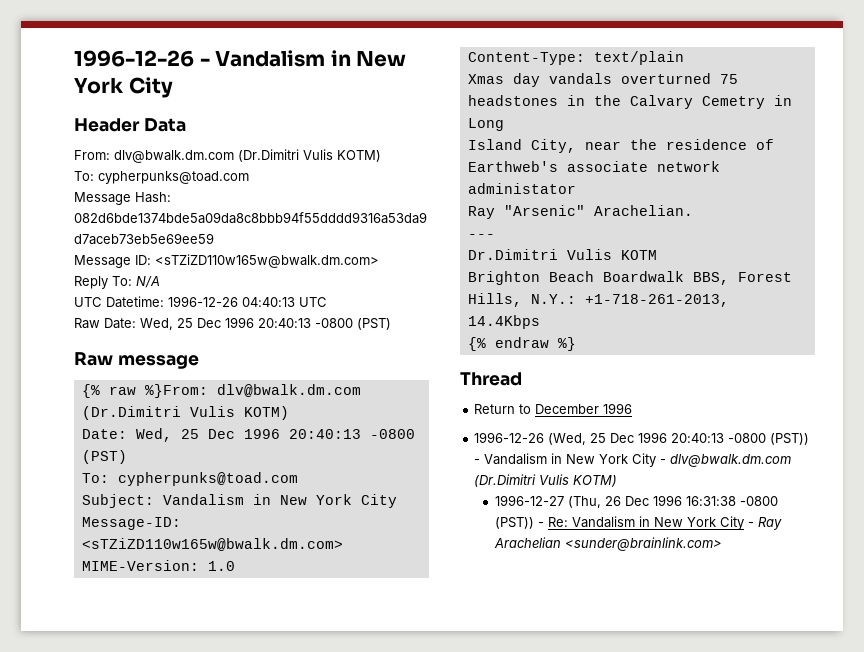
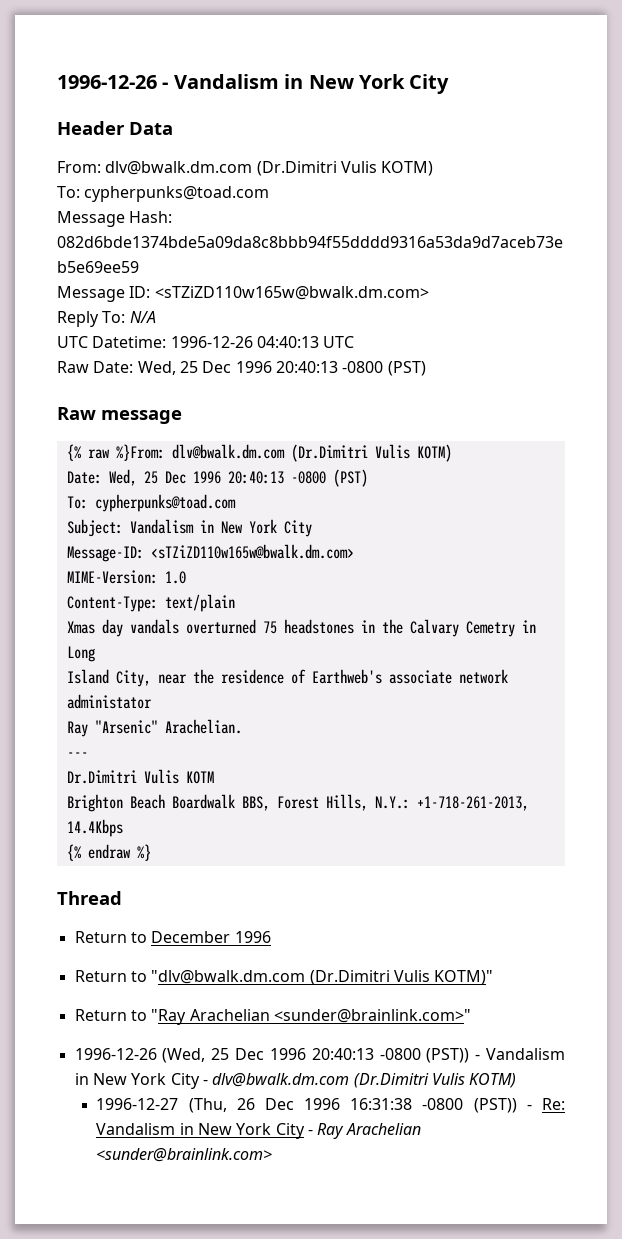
(633, 408) none -> [74,970,494,985] [74,1009,471,1025] // Return to "dlv@bwalk.dm.com (Dr.Dimitri Vulis KOTM)" // Return to "Ray Arachelian <sunder@brainlink.com>"

